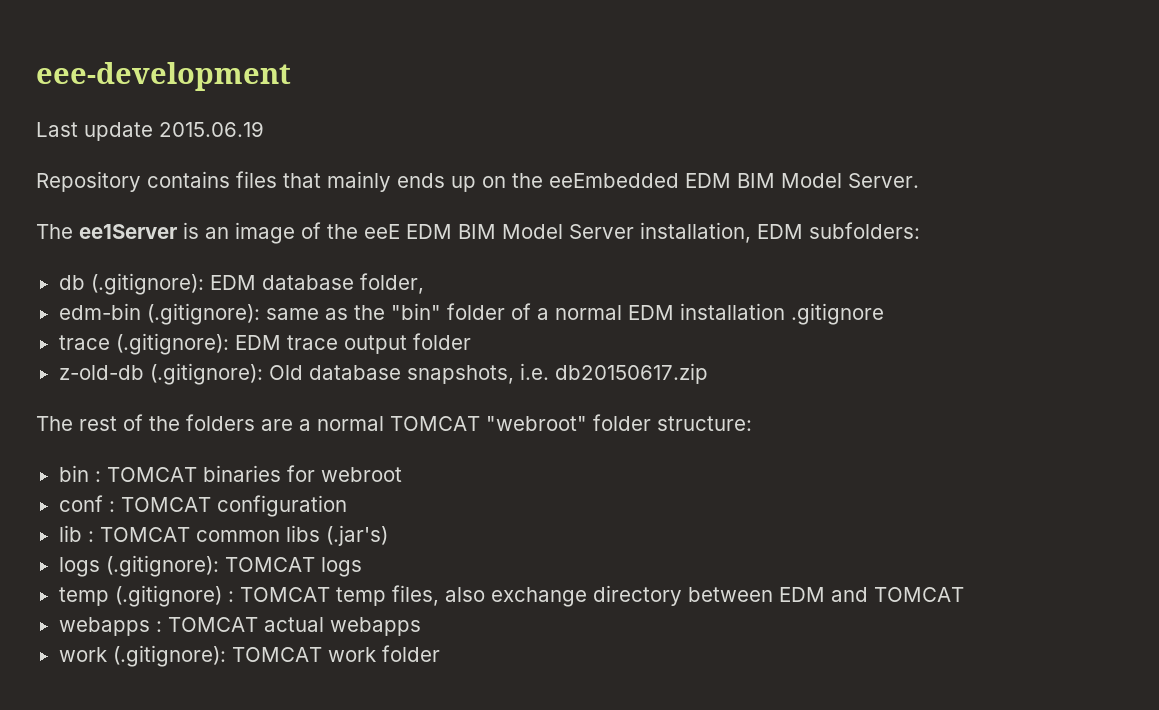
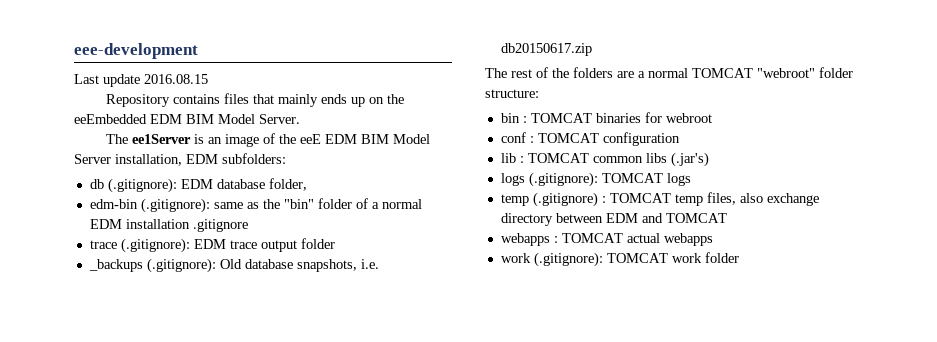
[159,121,264,137] 2015.06.19 -> [144,74,208,84] 2016.08.15
[58,365,144,380] z-old-db -> [88,259,143,272] _backups

